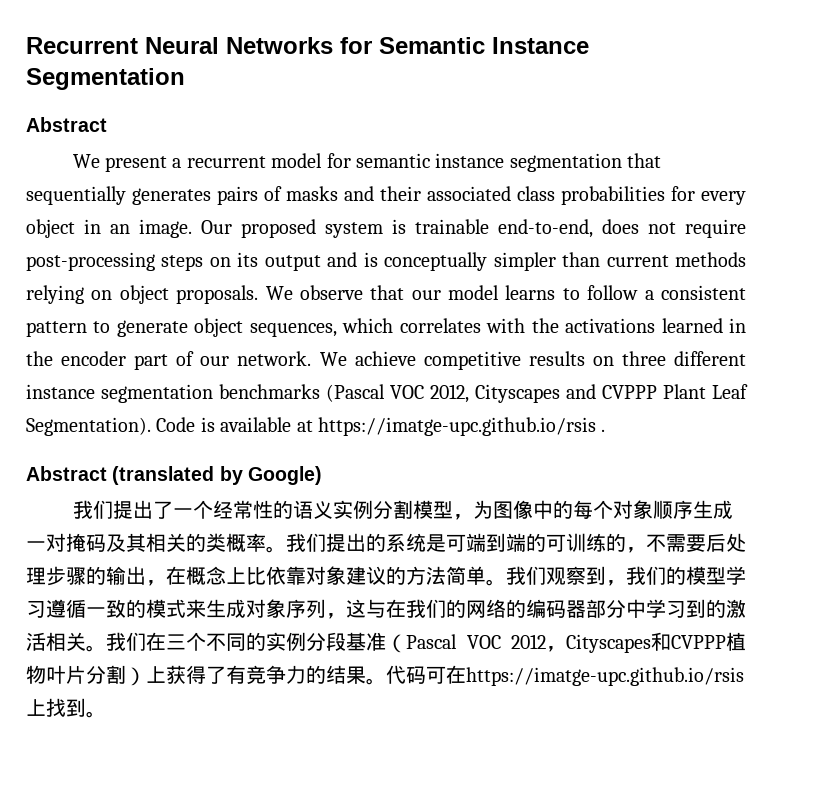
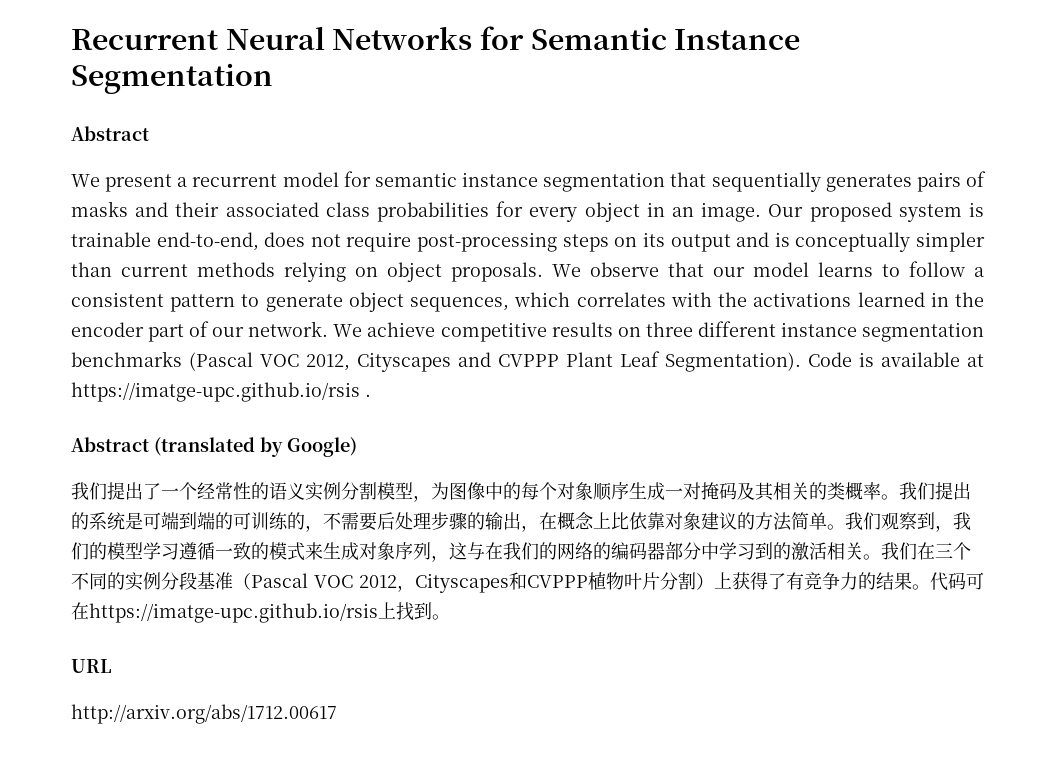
(106, 714) none -> [71,659,112,673] [71,704,337,724] // URL // http://arxiv.org/abs/1712.00617

